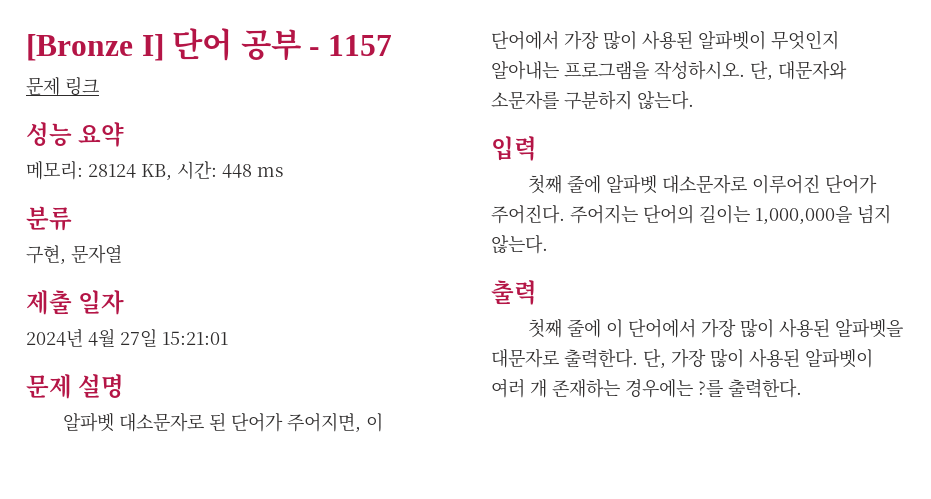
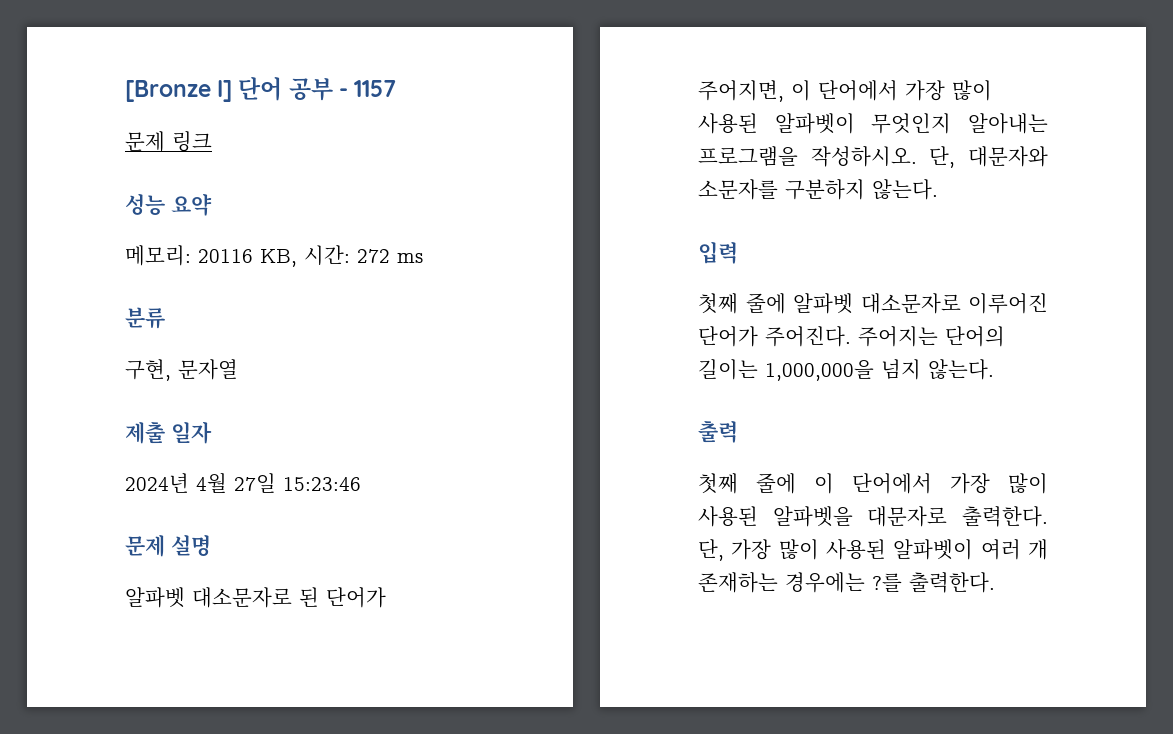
[88,164,136,178] 28124 -> [198,249,253,263] 20116
[222,164,252,178] 448 -> [357,249,390,263] 272
[162,331,228,345] 15:21:01 -> [283,477,361,491] 15:23:46

